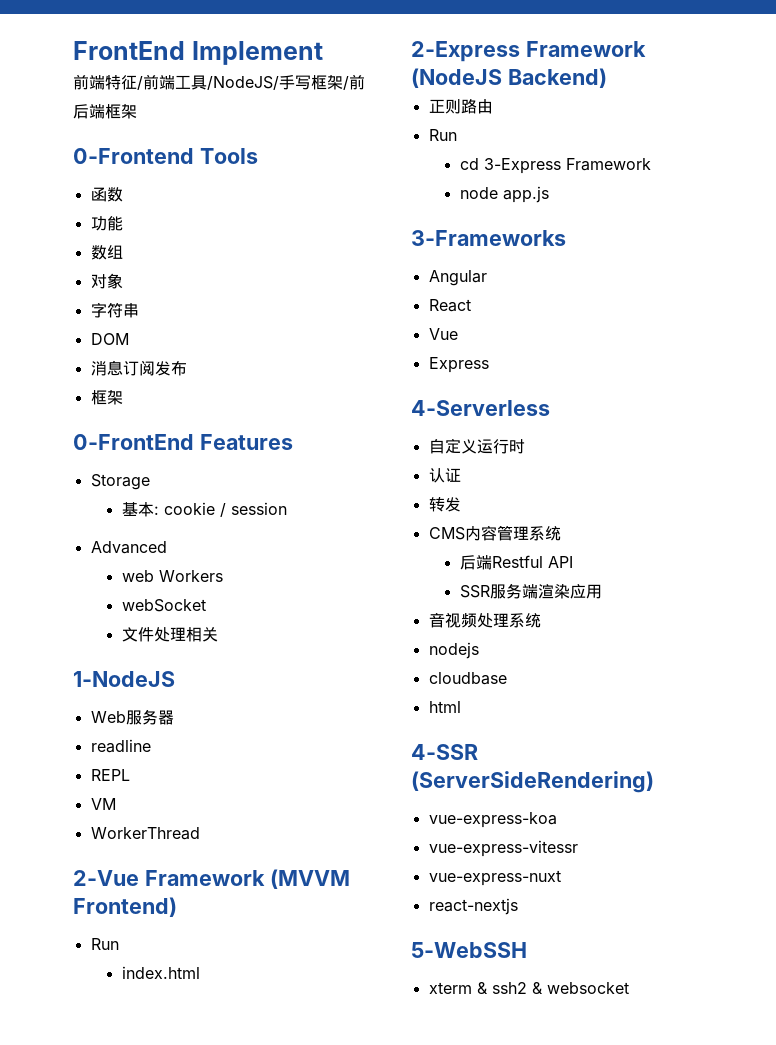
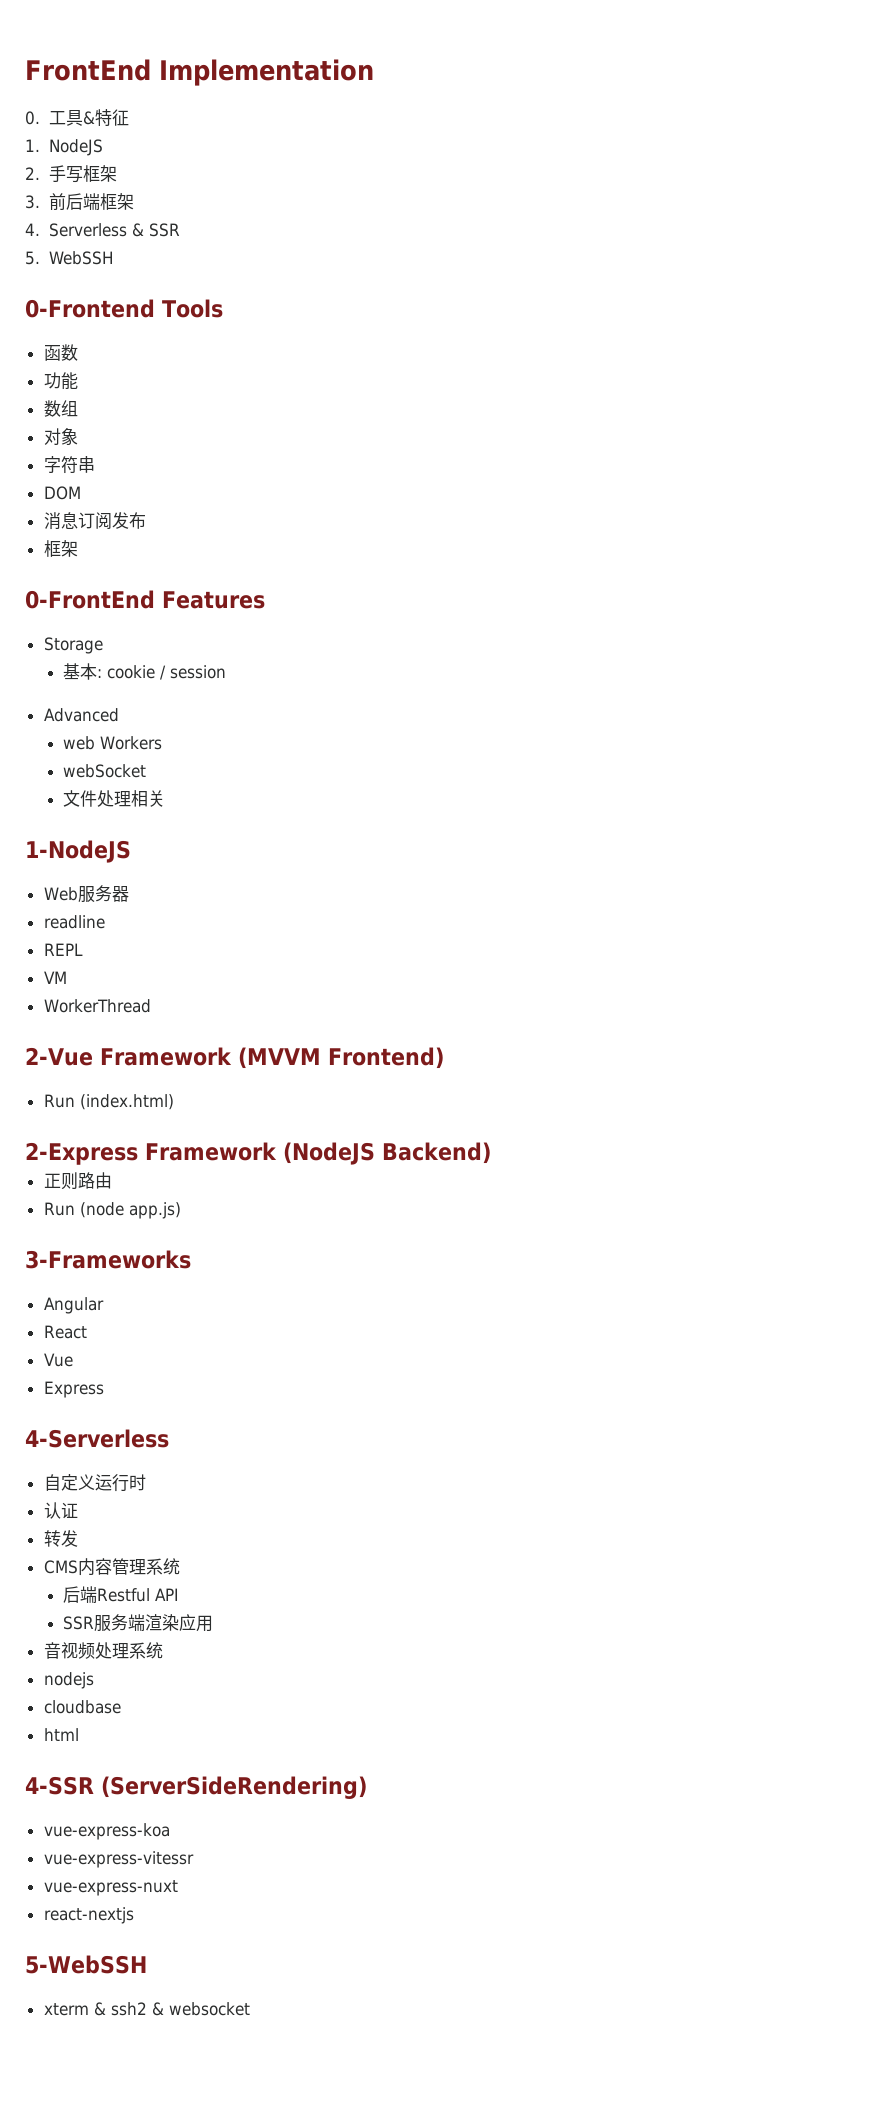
[191,41,323,65] [73,74,279,90] Implement // 前端特征/前端工具/NodeJS/ -> [158,59,374,86] [25,109,129,126] [25,139,103,156] [25,167,40,180] Implementation // 0.工具&特征 // 1. NodeJS // 2.
[343,76,349,90] / -> [25,195,40,209] // 3.
(137, 111) none -> [25,223,180,237] [25,251,115,265] // 4. Serverless & SSR // 5. WebSSH
[121,966,200,979] // index.html -> [79,1094,174,1110] (index.html)
[459,158,651,174] [459,186,549,203] // cd 3-Express Framework // node app.js -> [79,1202,181,1219] (node app.js)

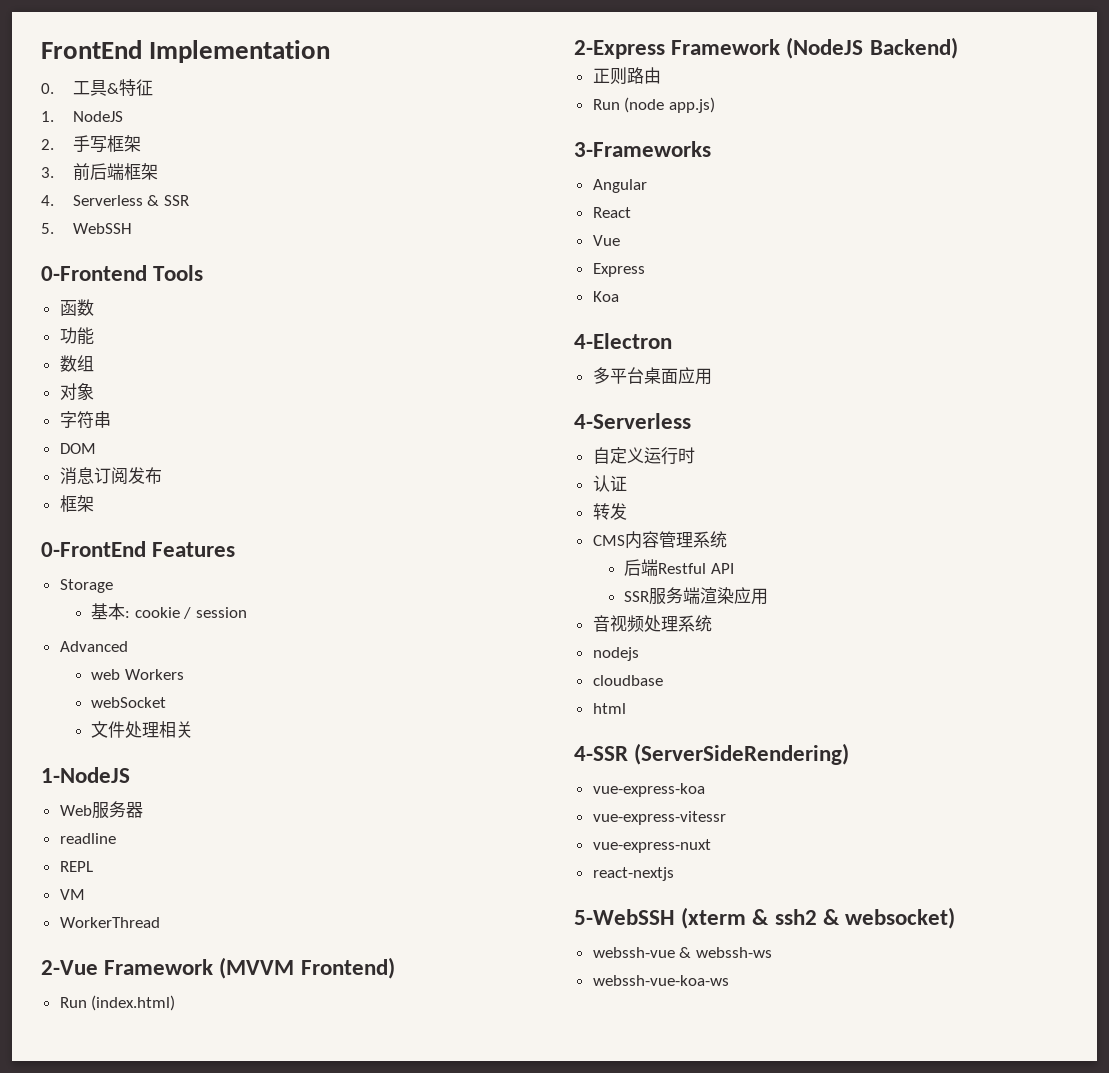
(104, 1389) none -> [592,291,619,302] [574,333,672,349] [592,367,712,385] // Koa // 4-Electron // 多平台桌面应用
[43,2003,89,2016] // xterm -> [681,907,747,929] (xterm
[168,2002,250,2016] websocket -> [845,907,956,929] [592,947,772,958] [592,975,729,986] websocket) // webssh-vue & webssh-ws // webssh-vue-koa-ws

